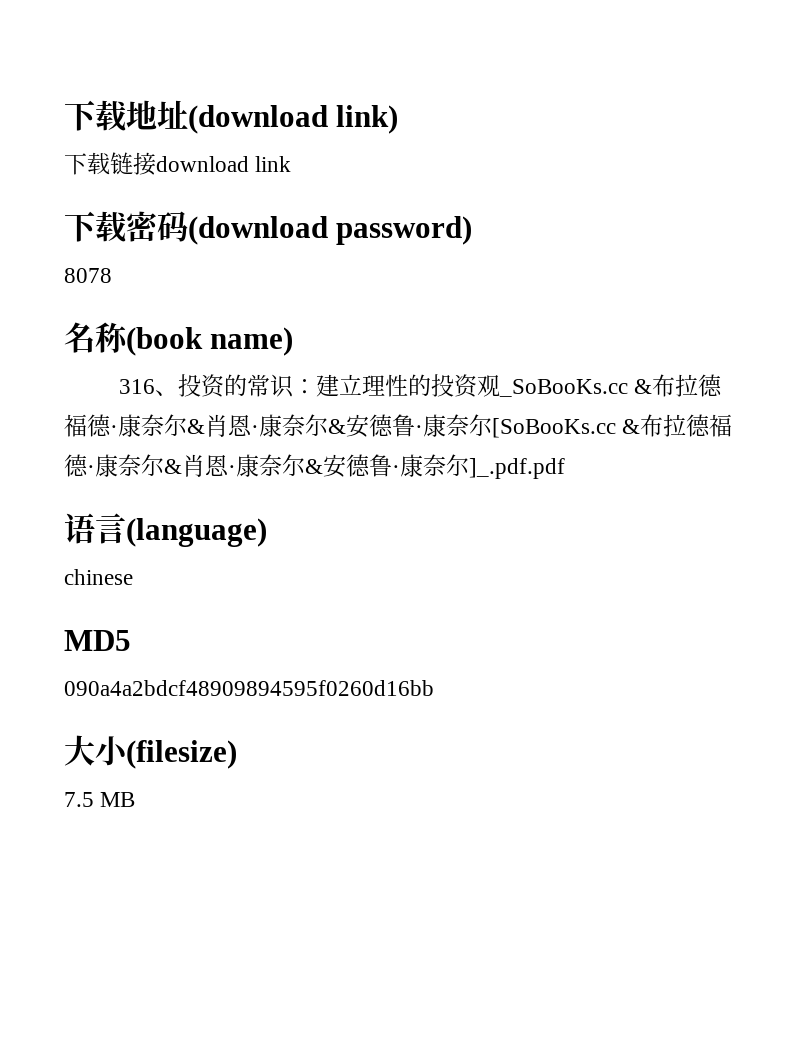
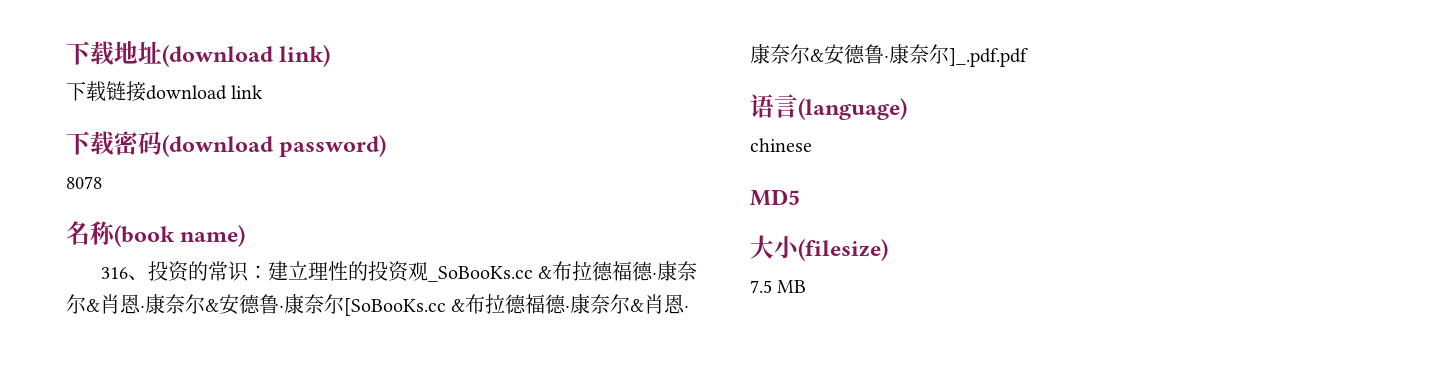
[64,680,434,696] // 090a4a2bdcf48909894595f0260d16bb -> (800, 197) none

